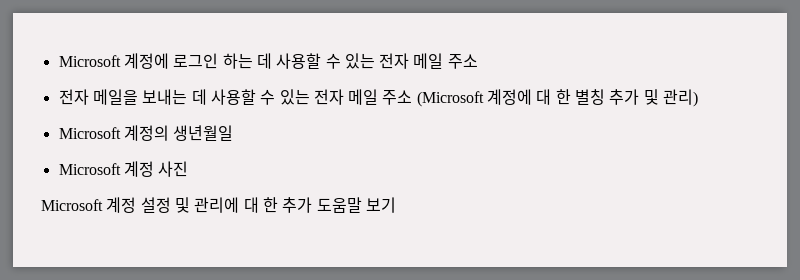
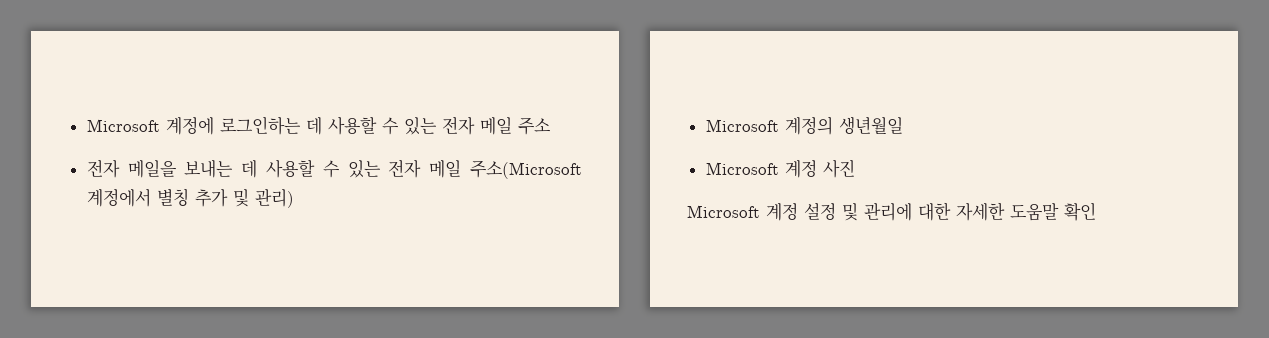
[173,53,253,69] 로그인 하는 -> [219,116,301,135] 로그인하는
[382,89,571,107] 주소 (Microsoft 계정에 대 한 -> [470,160,583,179] [86,188,151,207] 주소(Microsoft 계정에서
[243,197,396,213] 대 한 추가 도움말 보기 -> [918,202,1096,221] 대한 자세한 도움말 확인

